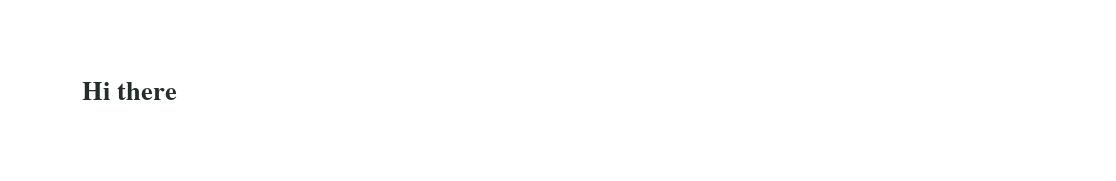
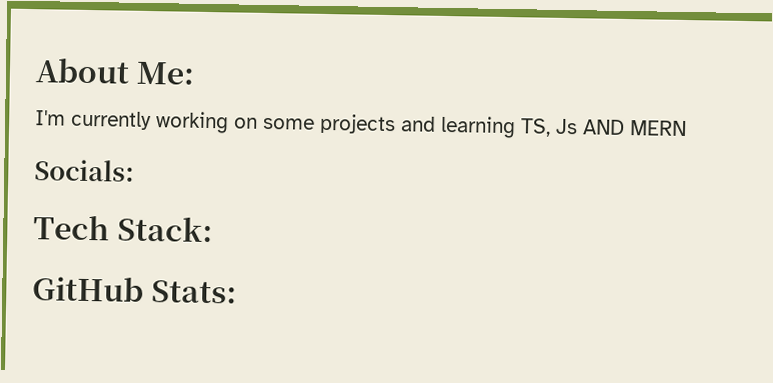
[82,82,178,100] Hi there -> [35,58,196,85] [35,110,687,139] [34,159,135,182] [33,214,214,243] [32,276,238,304] About Me: // I'm currently working on some projects and learning TS, Js AND MERN // Socials: // Tech Stack: // GitHub Stats:

